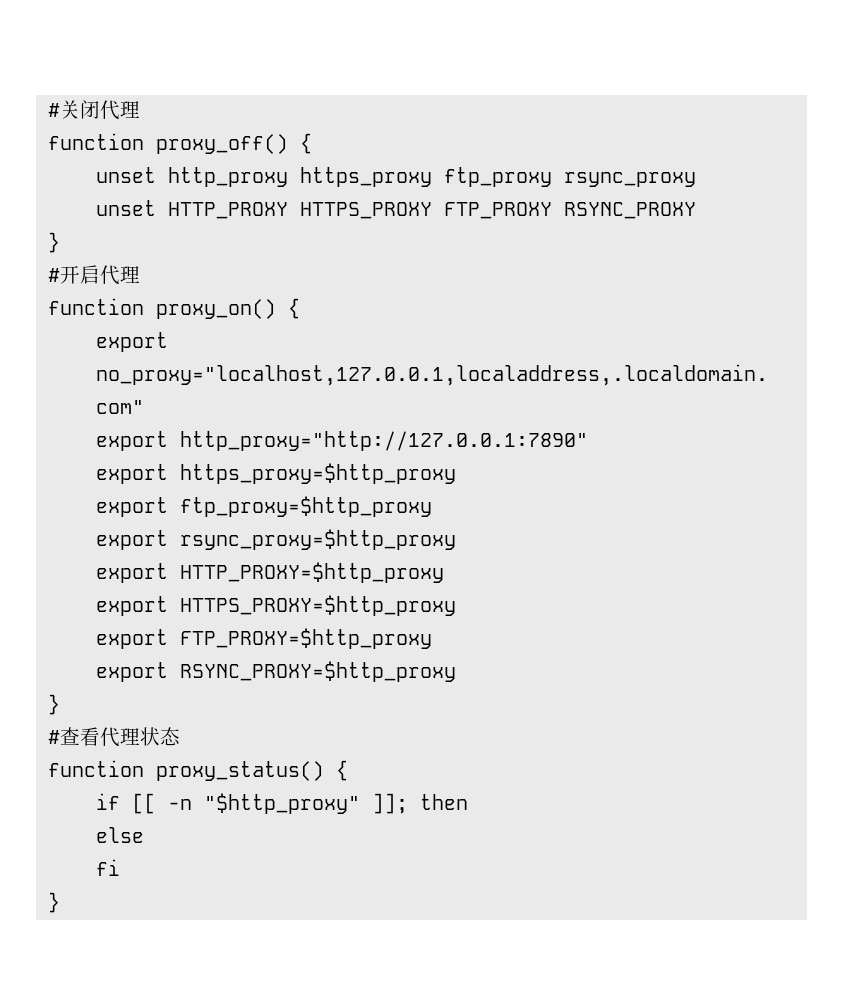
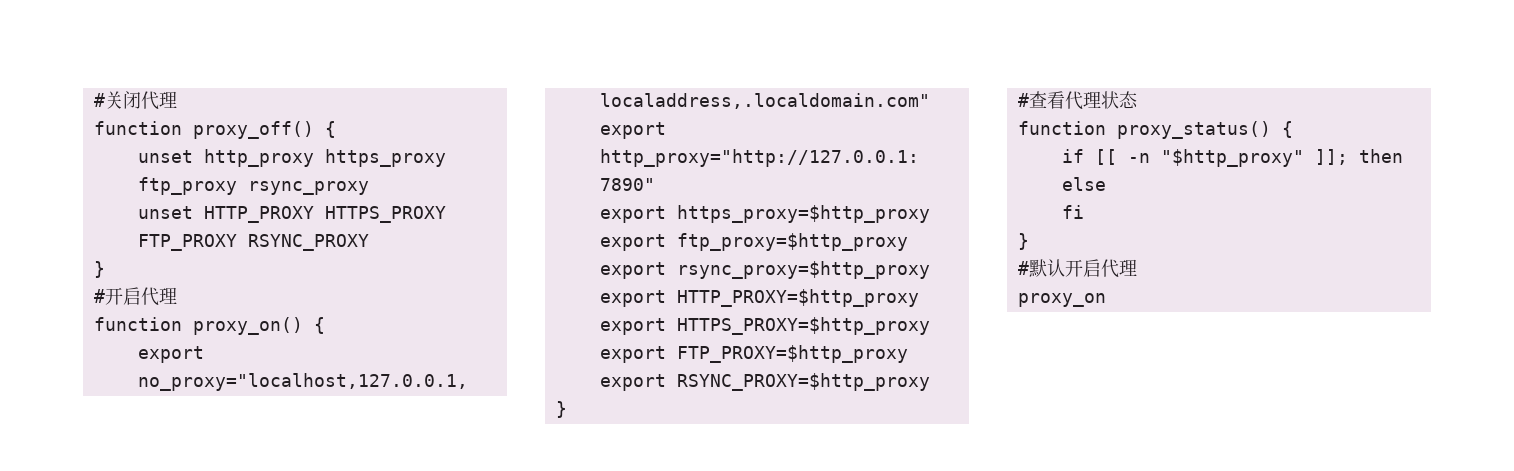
(60, 902) none -> [1018,259,1138,278] [1018,293,1107,307] // #默认开启代理 // proxy_on

